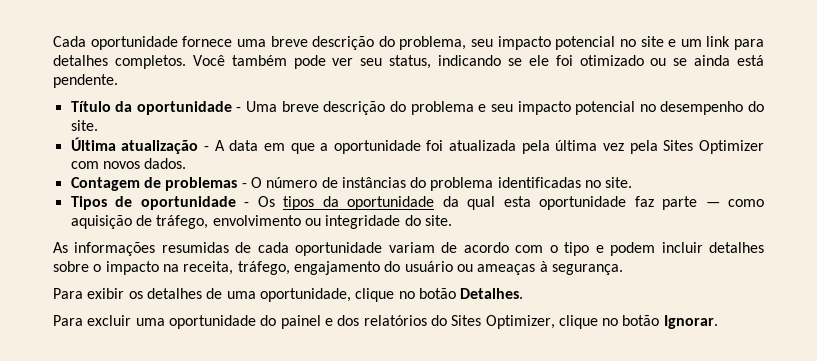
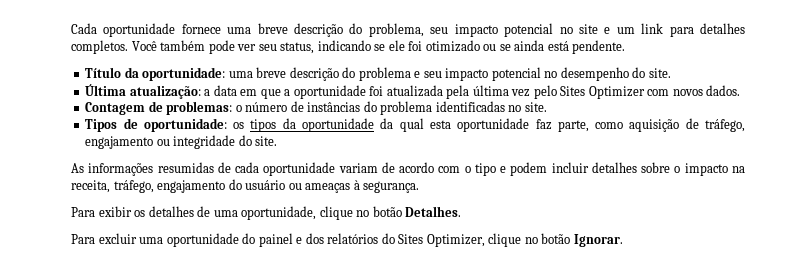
[136,101,278,115] oportunidade - Uma -> [142,67,253,81] oportunidade: uma
[121,140,225,154] atualização - A -> [129,85,211,99] atualização: a
[629,140,658,154] pela -> [533,85,557,99] pelo
[165,177,262,191] problemas - O -> [166,101,242,115] problemas: o
[140,196,275,210] oportunidade - Os -> [143,118,245,132] oportunidade: os
[662,196,720,210] parte — -> [557,120,589,132] parte,
[212,215,301,226] envolvimento -> [85,136,154,149] engajamento

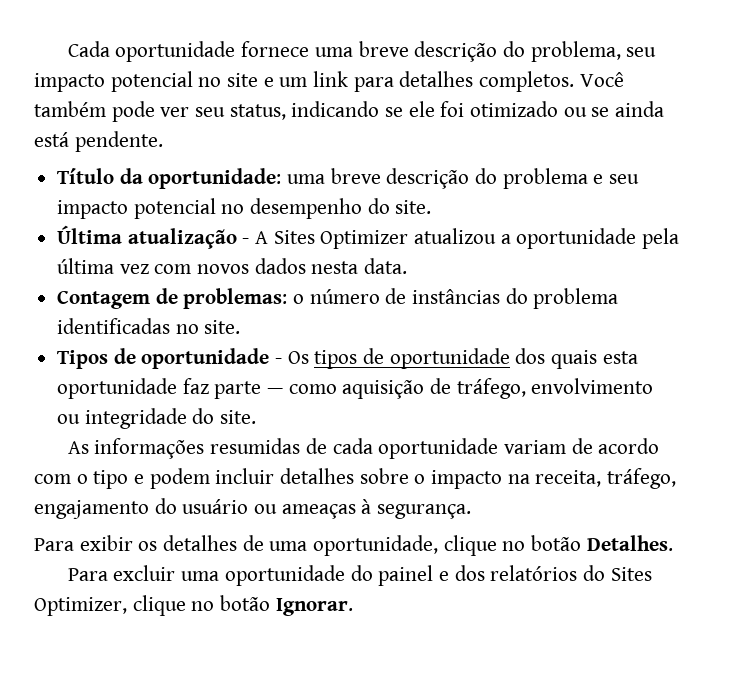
[129,85,741,99] atualização: a data em que a oportunidade foi atualizada pela última vez pelo Sites Optimizer com novos dados. -> [127,228,680,249] [57,258,408,274] atualização - A Sites Optimizer atualizou a oportunidade pela última vez com novos dados nesta data.
[143,118,424,132] oportunidade: os tipos da oportunidade da qual -> [141,348,598,369] oportunidade - Os tipos de oportunidade dos quais
[557,120,589,132] parte, -> [214,381,284,399] parte —
[85,136,154,149] engajamento -> [531,378,654,394] envolvimento

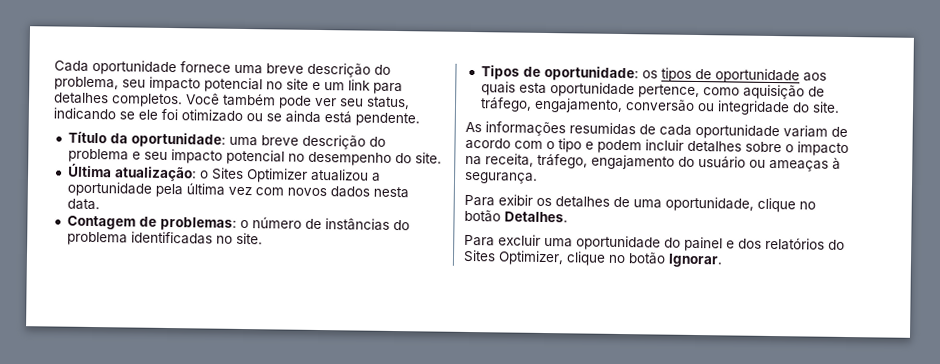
[127,228,269,249] atualização - A -> [113,166,209,182] atualização: o
[141,348,309,369] oportunidade - Os -> [543,65,658,82] oportunidade: os
[515,348,546,364] dos -> [802,72,827,82] aos
[182,378,284,399] faz parte — -> [637,84,700,99] pertence,
[531,378,654,394] envolvimento -> [533,97,695,114] engajamento, conversão

